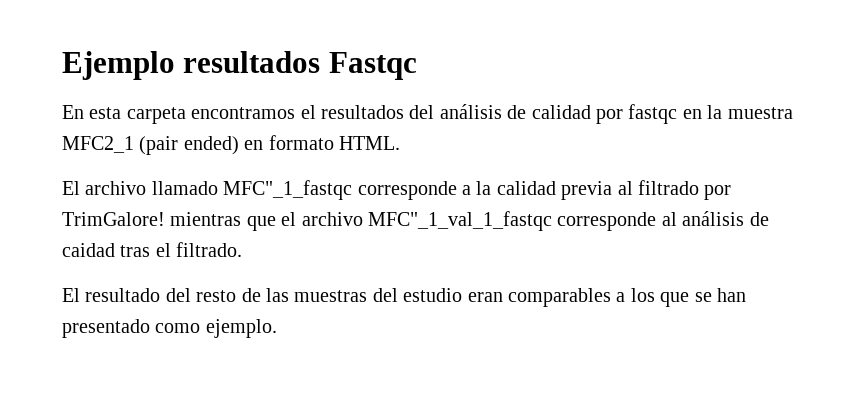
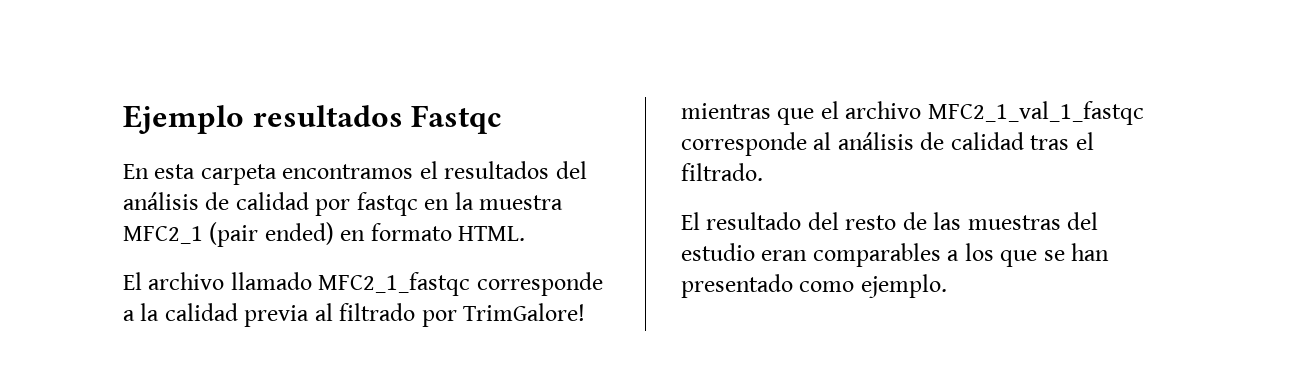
[223,180,353,200] MFC"_1_fastqc -> [318,272,471,296] MFC2_1_fastqc
[368,211,552,231] MFC"_1_val_1_fastqc -> [927,101,1144,125] MFC2_1_val_1_fastqc
[62,243,115,257] caidad -> [950,132,1024,150] calidad

